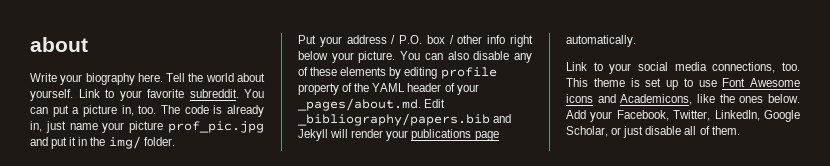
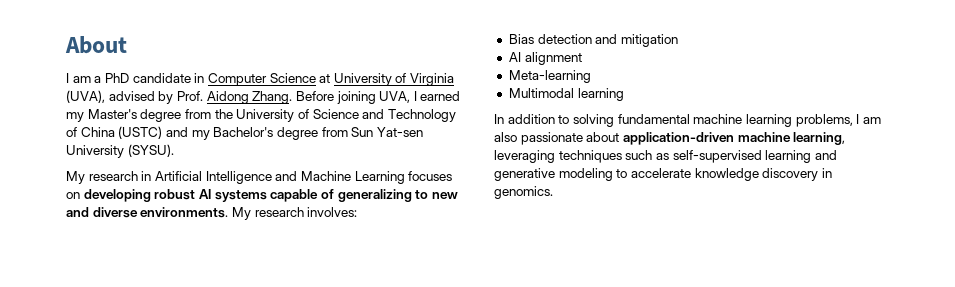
[30,37,88,52] [30,73,265,85] [30,89,264,101] [30,105,264,117] [30,121,264,133] [30,136,175,149] [298,35,533,47] [298,51,532,63] [298,67,497,79] [298,83,479,95] [297,98,446,111] [297,113,512,126] [298,129,499,141] [566,35,636,47] [566,62,800,74] [566,78,800,90] [566,94,800,105] [566,110,800,122] [566,126,740,138] about // Write your biography here. Tell the world about yourself. Link to your favorite subreddit. You can put a picture in, too. The code is already in, just name your picture prof_pic.jpg and put it in the img/ folder. // Put your address / P.O. box / other info right below your picture. You can also disable any of these elements by editing profile property of the YAML header of your _pages/about.md. Edit _bibliography/papers.bib and Jekyll will render your publications page automatically. // Link to your social media connections, too. This theme is set up to use Font Awesome icons and Academicons, like the ones below. Add your Facebook, Twitter, LinkedIn, Google Scholar, or just disable all of them. -> [65,36,127,54] [66,73,455,86] [66,90,461,104] [66,109,456,122] [66,126,423,140] [66,144,174,158] [66,171,453,184] [66,189,458,202] [66,207,358,220] [508,34,678,47] [508,52,582,65] [508,70,591,83] [508,88,624,101] [494,114,881,127] [494,132,846,145] [494,150,837,163] [494,168,832,181] [494,186,553,199] About // I am a PhD candidate in Computer Science at University of Virginia (UVA), advised by Prof. Aidong Zhang. Before joining UVA, I earned my Master's degree from the University of Science and Technology of China (USTC) and my Bachelor's degree from Sun Yat-sen University (SYSU). // My research in Artificial Intelligence and Machine Learning focuses on developing robust AI systems capable of generalizing to new and diverse environments. My research involves: // Bias detection and mitigation // AI alignment // Meta-learning // Multimodal learning // In addition to solving fundamental machine learning problems, I am also passionate about application-driven machine learning, leveraging techniques such as self-supervised learning and generative modeling to accelerate knowledge discovery in genomics.

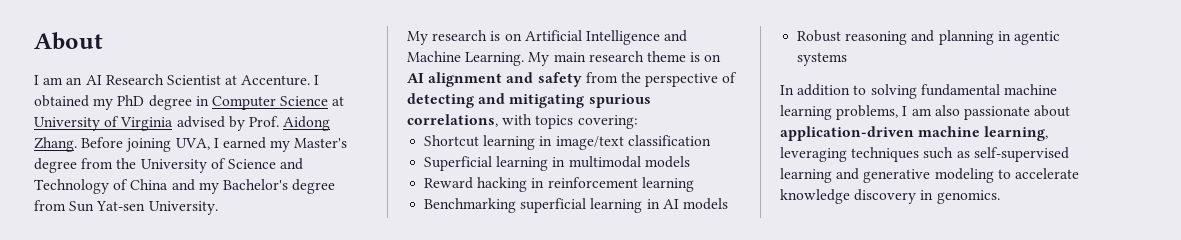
[94,73,191,83] a PhD candidate -> [66,74,320,86] [34,95,192,110] an AI Research Scientist at Accenture. I obtained my PhD degree
[66,90,105,103] (UVA), -> (174, 124) none
[118,126,163,139] (USTC) -> (169, 184) none
[66,144,174,158] [66,171,152,184] University (SYSU). // My research in -> [148,201,218,215] [407,30,522,45] University. // My research is on
[354,171,453,184] [66,189,458,202] [66,207,358,220] [508,34,678,47] [508,52,582,65] [508,70,591,83] [508,88,624,101] Learning focuses on developing robust AI systems capable of generalizing to new and diverse environments. My research involves: // Bias detection and mitigation // AI alignment // Meta-learning // Multimodal learning -> [465,51,722,66] [407,72,738,87] [407,93,651,108] [407,114,638,129] [424,135,711,150] [424,156,690,171] [424,177,694,192] [424,198,728,213] [797,30,1060,45] [797,52,848,66] Learning. My main research theme is on AI alignment and safety from the perspective of detecting and mitigating spurious correlations, with topics covering: // Shortcut learning in image/text classification // Superficial learning in multimodal models // Reward hacking in reinforcement learning // Benchmarking superficial learning in AI models // Robust reasoning and planning in agentic systems

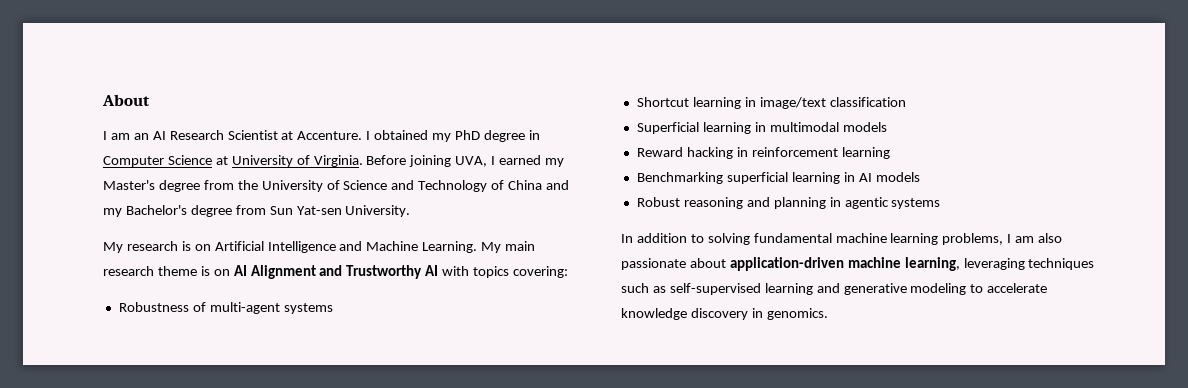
[120,116,331,131] [34,137,77,152] Virginia advised by Prof. Aidong Zhang. -> [313,155,363,167] Virginia.
[428,72,738,87] [407,93,651,108] [407,114,498,127] alignment and safety from the perspective of detecting and mitigating spurious correlations, -> [250,265,439,279] Alignment and Trustworthy AI
(638, 122) none -> [118,302,333,314] // Robustness of multi-agent systems

